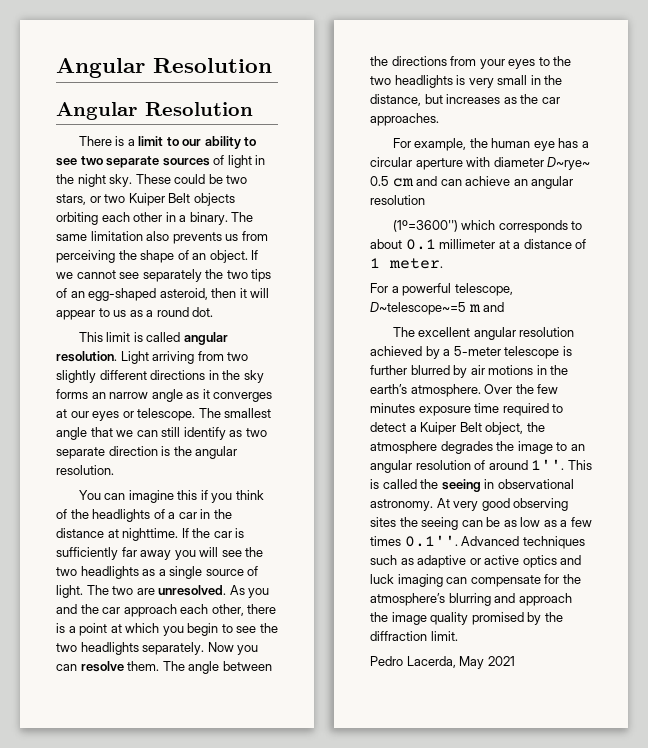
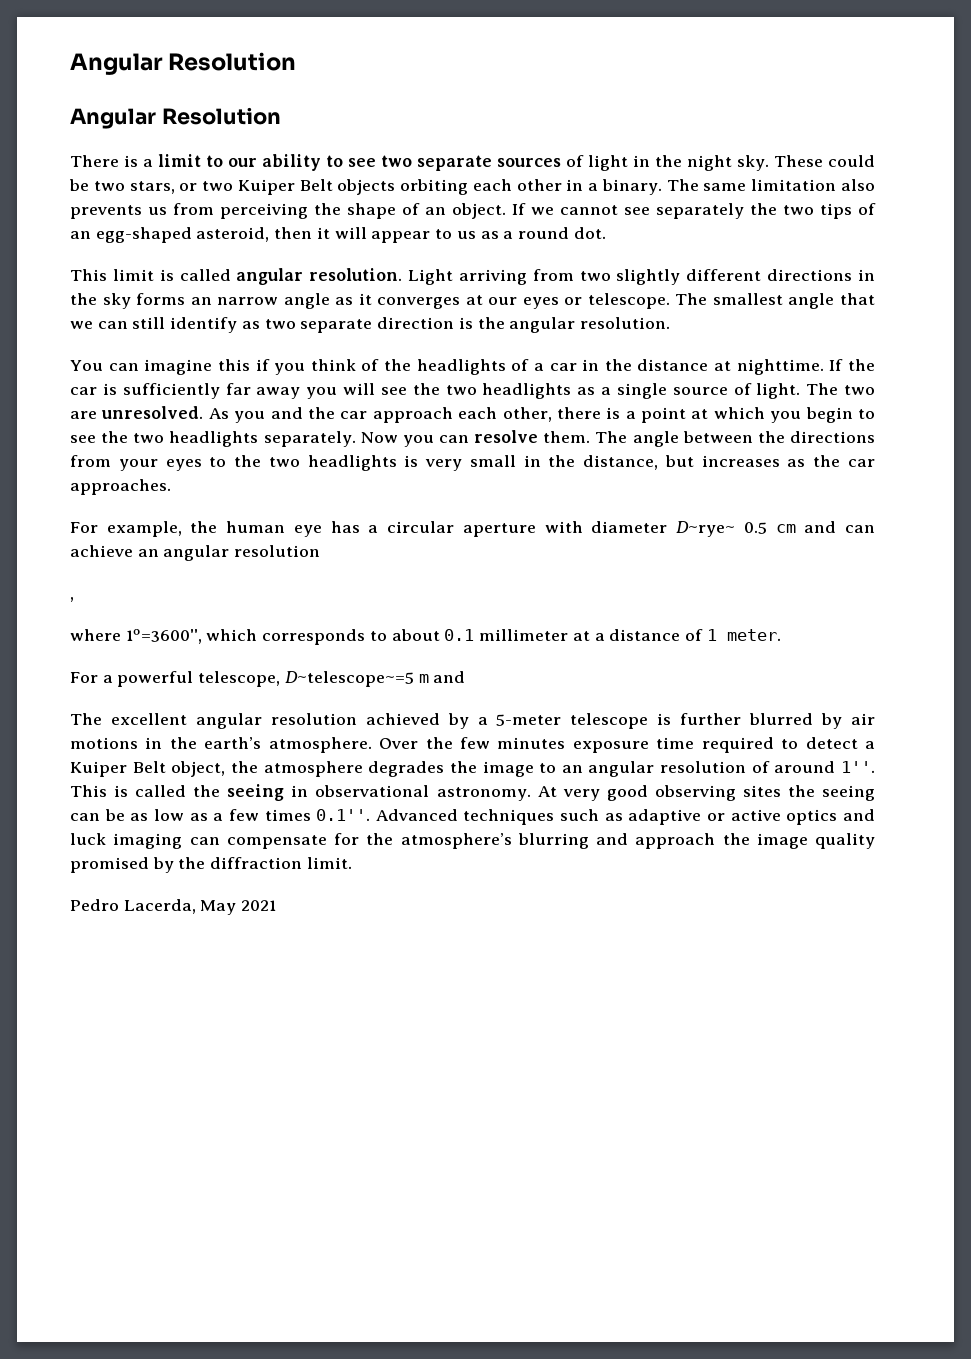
[392,220,458,232] (1º=3600'') -> [70,597,74,602] [70,629,202,644] , // where 1º=3600'',

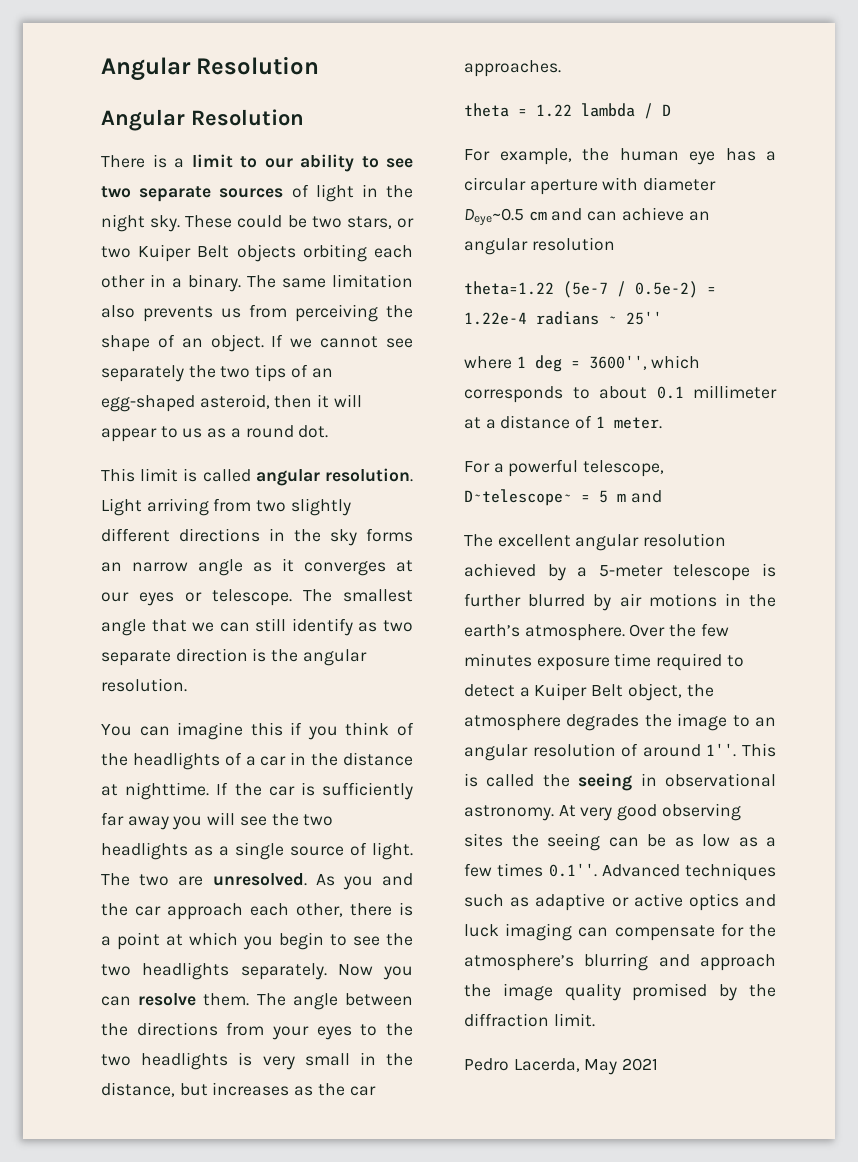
(171, 487) none -> [464,103,671,119] // theta = 1.22 lambda / D
[676,521,767,537] D~rye~ 0.5 -> [464,208,524,225] Deye~0.5
[70,597,74,602] [70,629,202,644] , // where 1º=3600'', -> [464,281,716,298] [464,311,662,325] [464,355,647,372] theta=1.22 (5e-7 / 0.5e-2) = 1.22e-4 radians ~ 25'' // where 1 deg = 3600'',
[284,671,414,687] D~telescope~=5 -> [464,489,608,506] D~telescope~ = 5

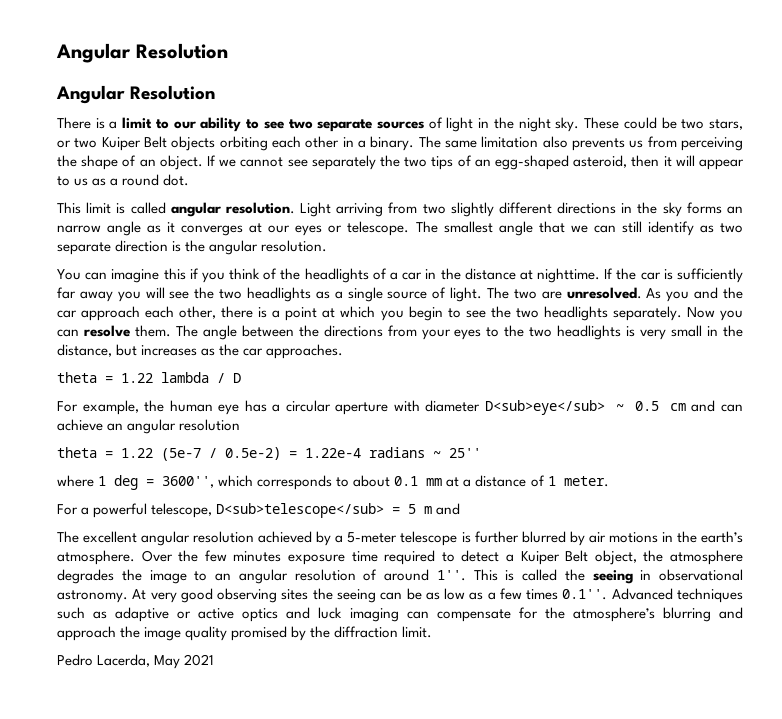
[464,208,524,225] Deye~0.5 -> [485,400,659,415] D<sub>eye</sub> ~ 0.5
[464,281,554,295] theta=1.22 -> [57,447,153,458] theta = 1.22
[693,385,777,399] millimeter -> [426,478,443,486] mm
[464,489,572,506] D~telescope~ -> [216,503,385,518] D<sub>telescope</sub>

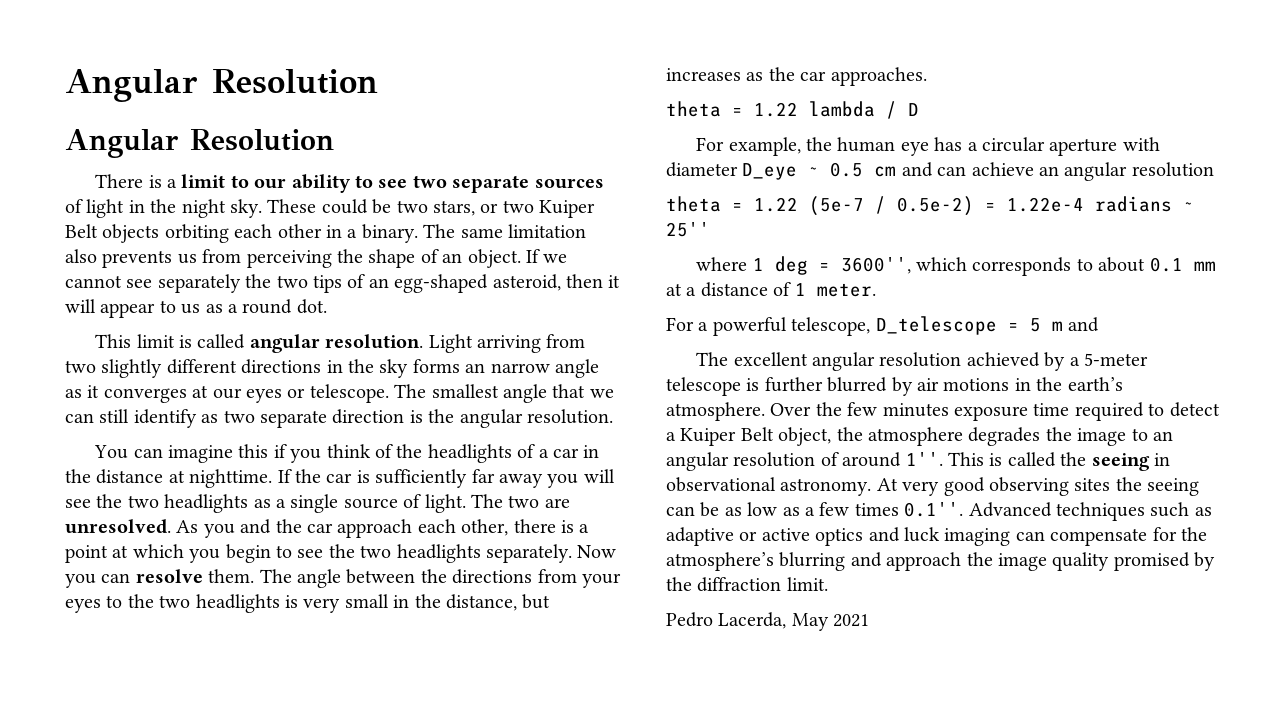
[485,400,606,415] D<sub>eye</sub> -> [742,163,798,180] D_eye
[216,503,385,518] D<sub>telescope</sub> -> [875,316,997,335] D_telescope

